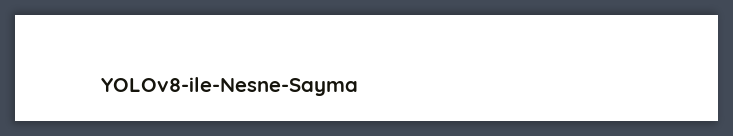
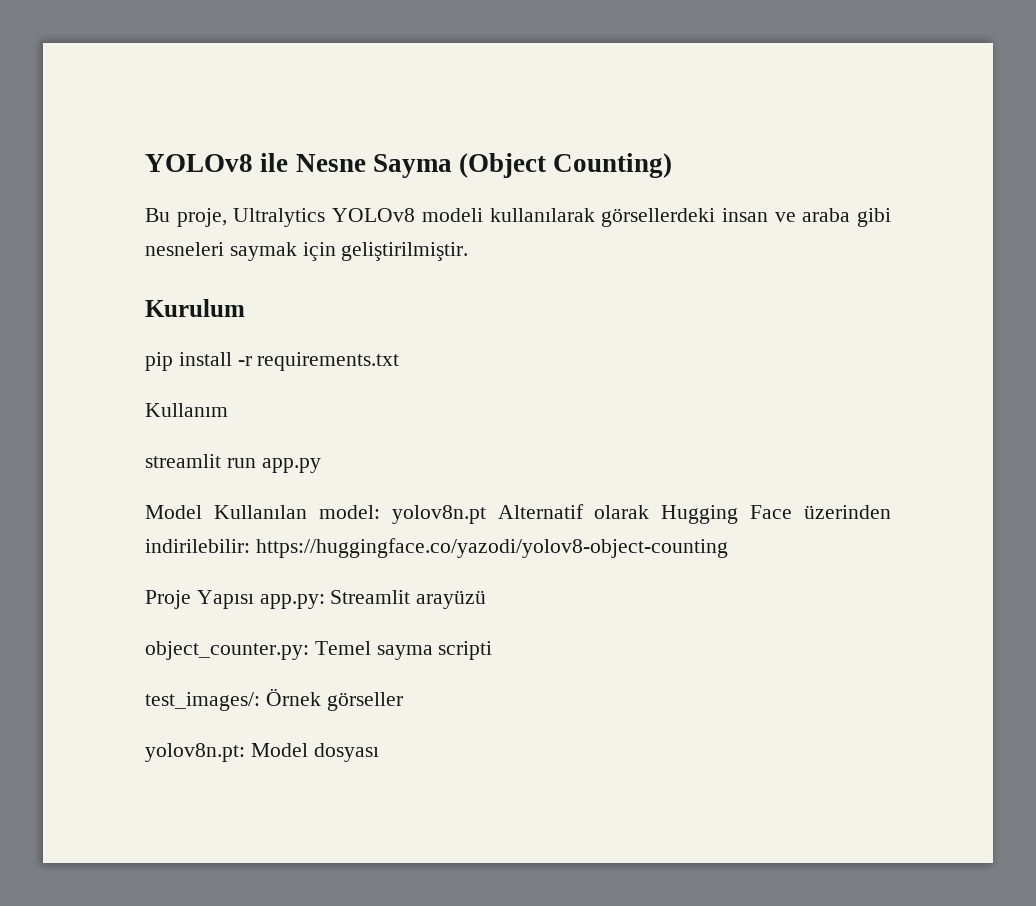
[101,77,358,96] YOLOv8-ile-Nesne-Sayma -> [145,153,673,178] [145,208,892,227] [145,242,469,261] [145,299,245,317] [145,352,400,371] [145,403,228,417] [145,454,321,473] [145,504,891,524] [145,538,728,558] [145,590,487,609] [145,641,493,660] [145,688,403,711] [145,743,379,762] YOLOv8 ile Nesne Sayma (Object Counting) // Bu proje, Ultralytics YOLOv8 modeli kullanılarak görsellerdeki insan ve araba gibi nesneleri saymak için geliştirilmiştir. // Kurulum // pip install -r requirements.txt // Kullanım // streamlit run app.py // Model Kullanılan model: yolov8n.pt Alternatif olarak Hugging Face üzerinden indirilebilir: https://huggingface.co/yazodi/yolov8-object-counting // Proje Yapısı app.py: Streamlit arayüzü // object_counter.py: Temel sayma scripti // test_images/: Örnek görseller // yolov8n.pt: Model dosyası

